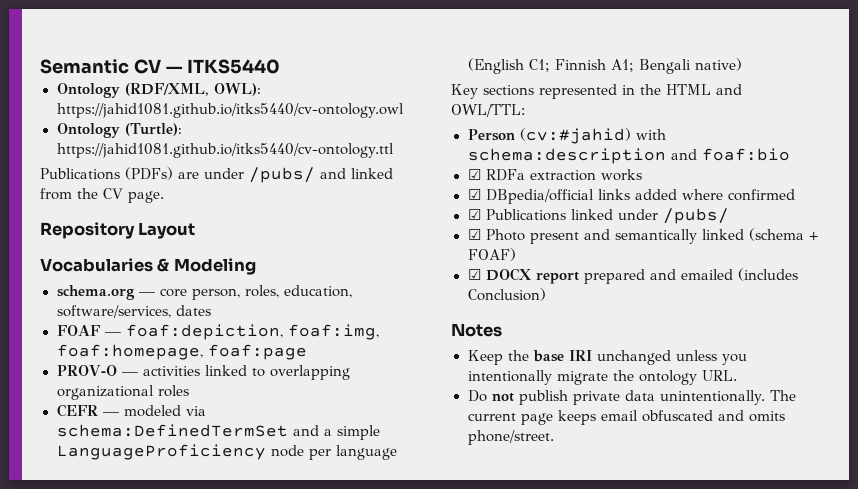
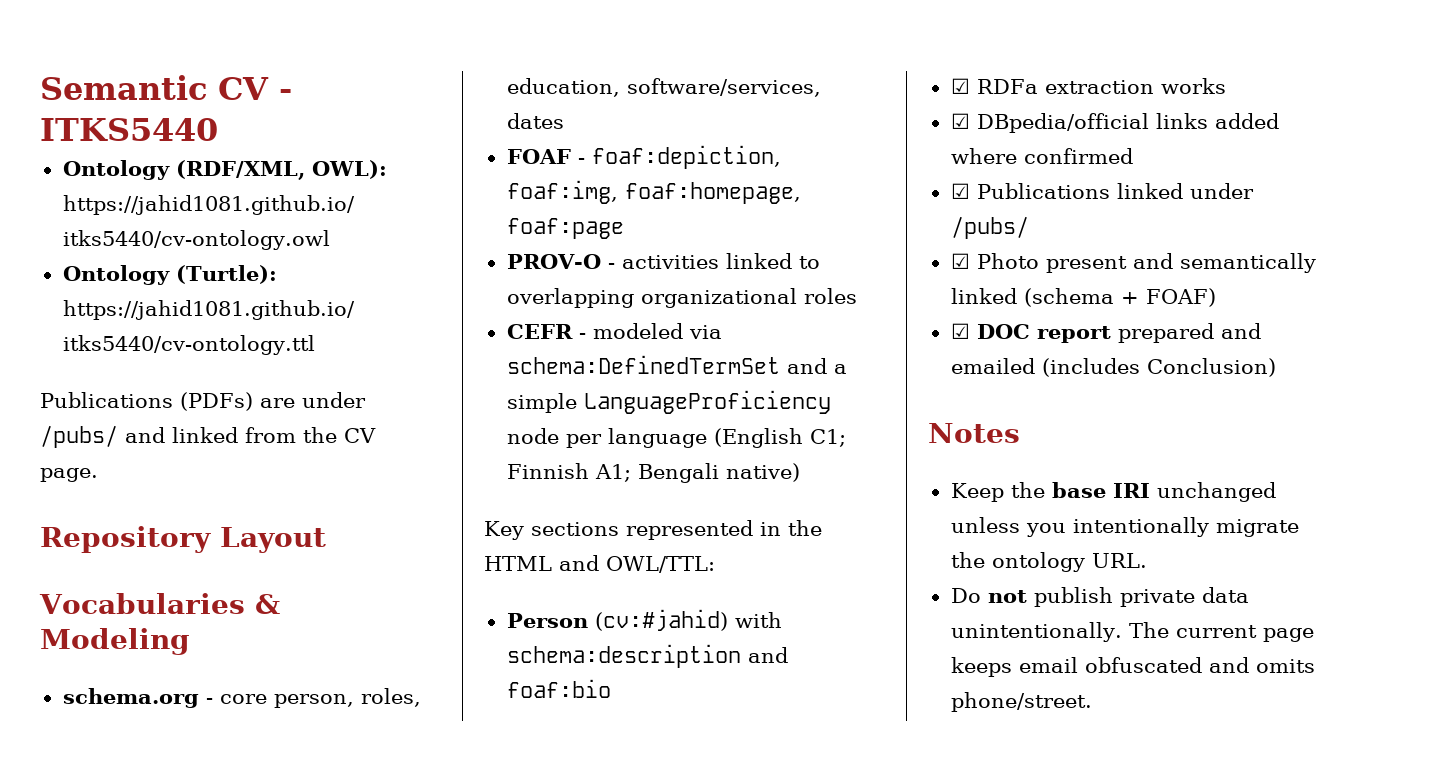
[165,66,183,73] — -> [279,89,292,100] -
[138,292,155,296] — -> [205,698,213,704] -
[104,332,121,336] — -> [577,158,585,164] -
[121,372,138,376] — -> [607,263,615,269] -
[102,412,119,416] — -> [578,333,586,339] -
[485,268,532,281] DOCX -> [976,324,1030,339] DOC

